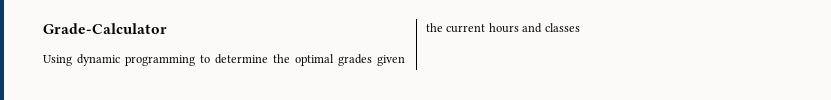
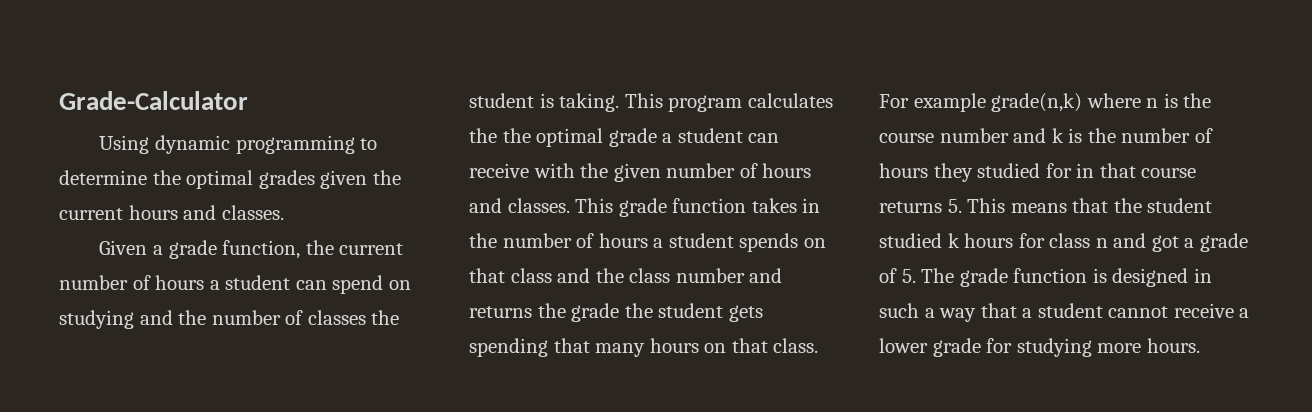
[544,23,580,32] classes -> [221,205,284,220] [99,240,404,259] [59,275,411,294] [59,310,400,329] [469,93,833,112] [469,128,780,147] [469,163,812,182] [469,198,821,217] [469,233,826,252] [469,268,783,283] [469,303,763,322] [469,338,819,357] [879,93,1212,112] [879,128,1213,143] [879,163,1197,182] [879,198,1213,213] [879,233,1248,252] [879,268,1212,287] [879,303,1250,322] [879,338,1200,357] classes. // Given a grade function, the current number of hours a student can spend on studying and the number of classes the student is taking. This program calculates the the optimal grade a student can receive with the given number of hours and classes. This grade function takes in the number of hours a student spends on that class and the class number and returns the grade the student gets spending that many hours on that class. For example grade(n,k) where n is the course number and k is the number of hours they studied for in that course returns 5. This means that the student studied k hours for class n and got a grade of 5. The grade function is designed in such a way that a student cannot receive a lower grade for studying more hours.

